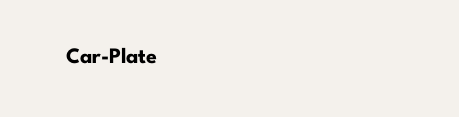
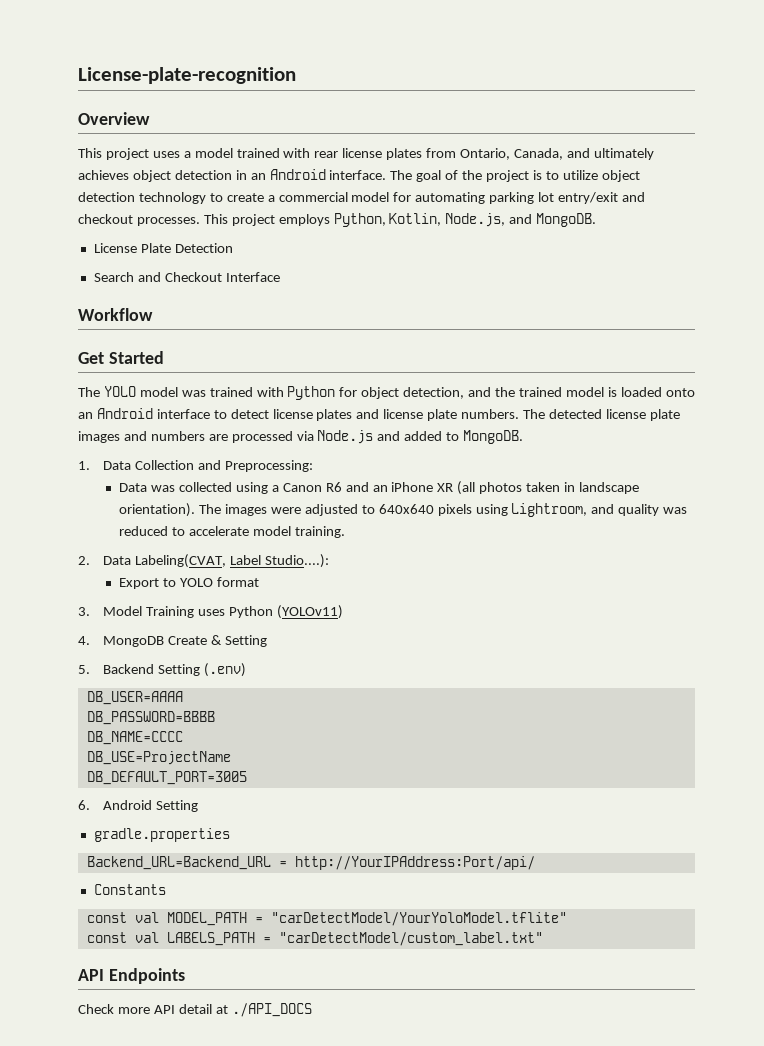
[66,47,157,64] Car-Plate -> [78,67,296,84] [78,112,150,125] [78,148,654,160] [78,169,640,182] [78,192,645,204] [78,213,597,227] [93,243,233,253] [93,272,280,282] [78,308,153,321] [78,351,164,364] [78,386,695,400] [78,408,680,421] [78,430,524,444] [78,460,314,472] [119,481,639,495] [119,503,688,517] [119,526,345,538] [78,554,330,568] [119,577,259,589] [78,605,343,619] [78,635,268,647] [78,663,247,677] [86,691,183,705] [86,711,215,725] [86,731,183,745] [86,751,231,765] [86,771,247,785] [78,800,199,812] [93,828,230,842] [86,856,535,870] [93,884,166,895] [86,912,567,926] [86,932,543,946] [78,968,185,984] [78,1003,312,1017] License-plate-recognition // Overview // This project uses a model trained with rear license plates from Ontario, Canada, and ultimately achieves object detection in an Android interface. The goal of the project is to utilize object detection technology to create a commercial model for automating parking lot entry/exit and checkout processes. This project employs Python, Kotlin, Node.js, and MongoDB. // License Plate Detection // Search and Checkout Interface // Workflow // Get Started // The YOLO model was trained with Python for object detection, and the trained model is loaded onto an Android interface to detect license plates and license plate numbers. The detected license plate images and numbers are processed via Node.js and added to MongoDB. // 1. Data Collection and Preprocessing: // Data was collected using a Canon R6 and an iPhone XR (all photos taken in landscape orientation). The images were adjusted to 640x640 pixels using Lightroom, and quality was reduced to accelerate model training. // 2. Data Labeling(CVAT, Label Studio....): // Export to YOLO format // 3. Model Training uses Python (YOLOv11) // 4. MongoDB Create & Setting // 5. Backend Setting (.env) // DB_USER=AAAA // DB_PASSWORD=BBBB // DB_NAME=CCCC // DB_USE=ProjectName // DB_DEFAULT_PORT=3005 // 6. Android Setting // gradle.properties // Backend_URL=Backend_URL = http://YourIPAddress:Port/api/ // Constants // const val MODEL_PATH = "carDetectModel/YourYoloModel.tflite" // const val LABELS_PATH = "carDetectModel/custom_label.txt" // API Endpoints // Check more API detail at ./API_DOCS

